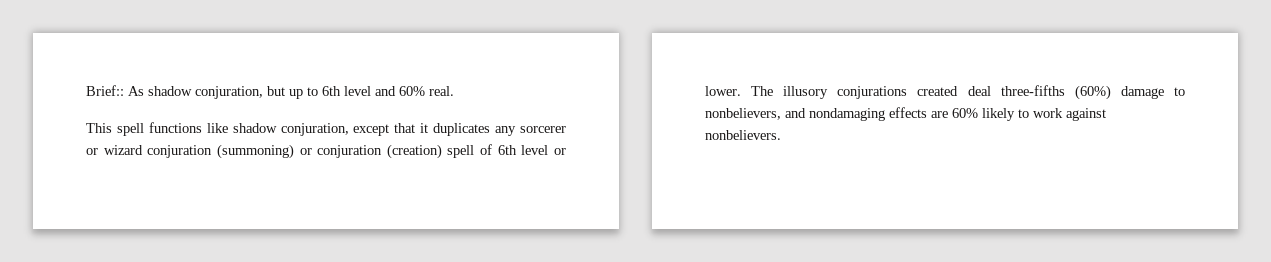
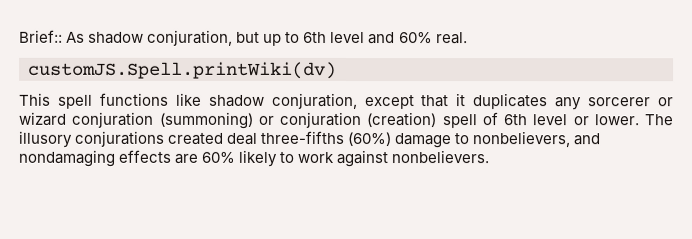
(454, 91) none -> [28,61,337,79] // customJS.Spell.printWiki(dv)

